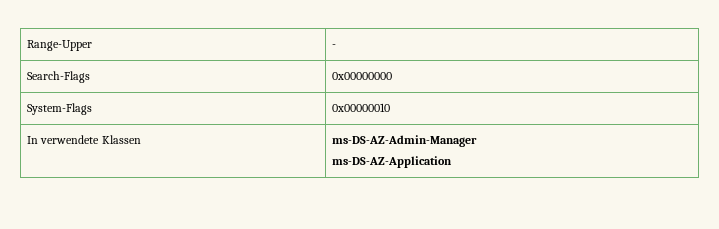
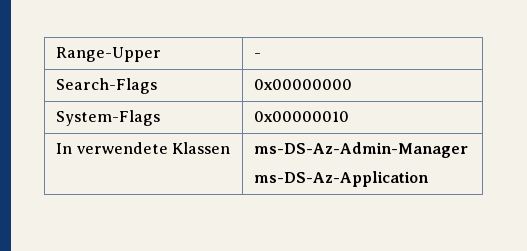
[332,135,478,147] [332,156,453,168] ms-DS-AZ-Admin-Manager // ms-DS-AZ-Application -> [254,142,469,158] [254,171,430,187] ms-DS-Az-Admin-Manager // ms-DS-Az-Application

